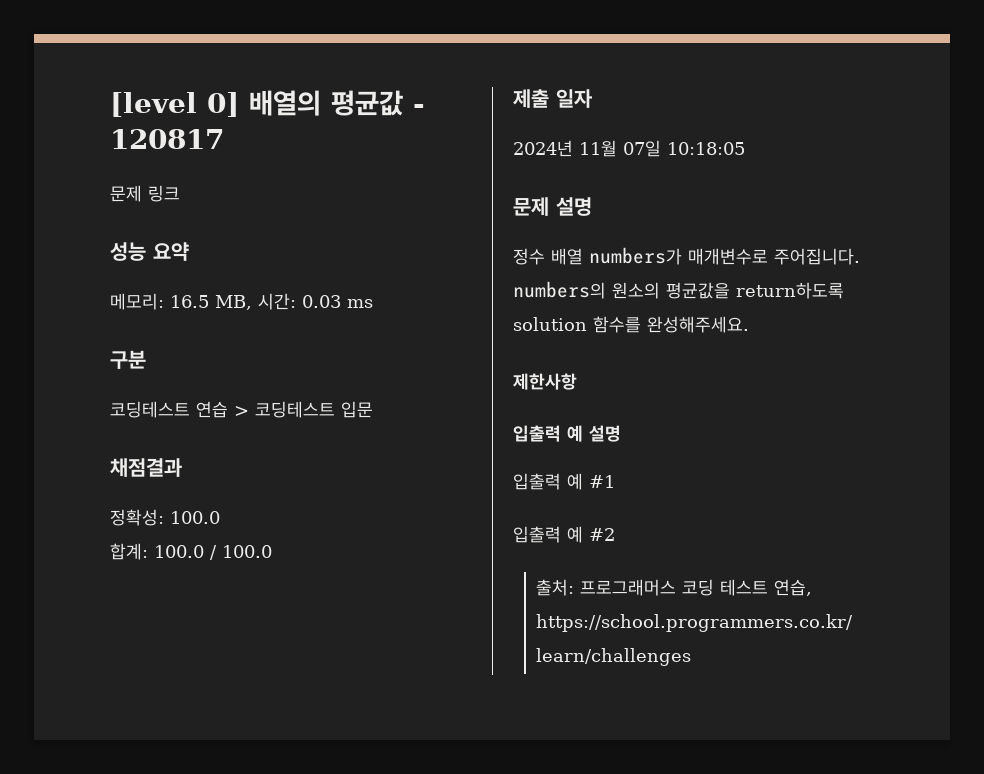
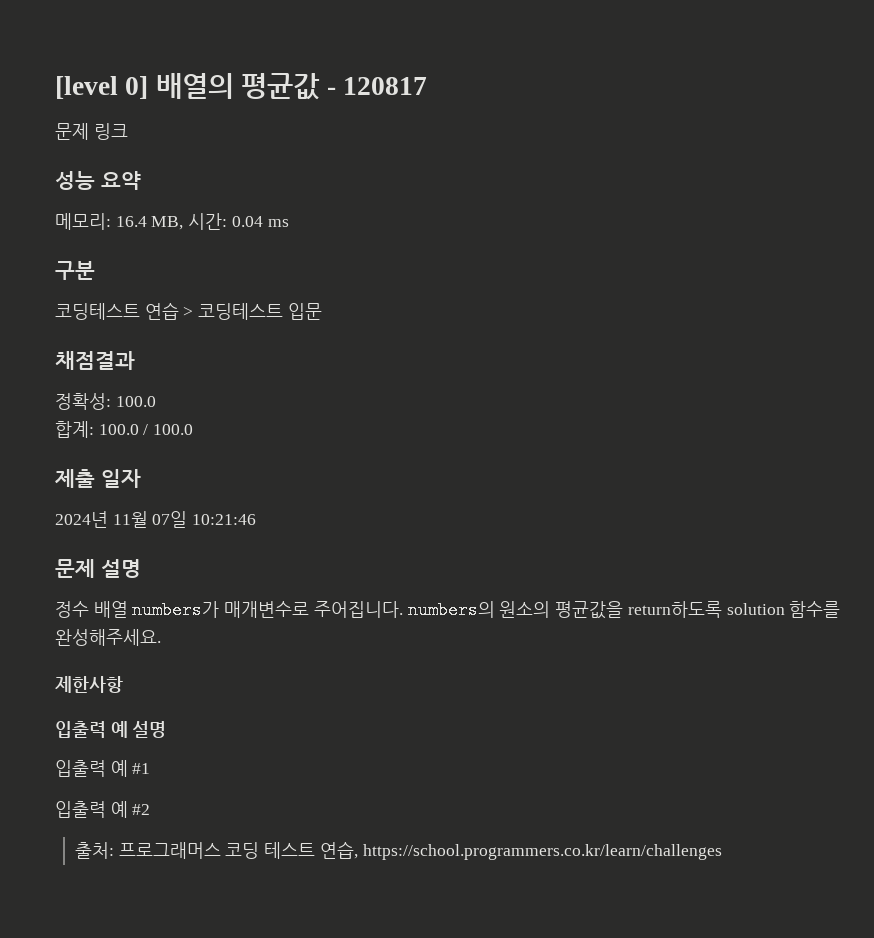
[170,295,209,308] 16.5 -> [115,216,147,227] 16.4
[302,295,341,308] 0.03 -> [231,216,263,227] 0.04
[667,142,745,155] 10:18:05 -> [192,514,257,525] 10:21:46

